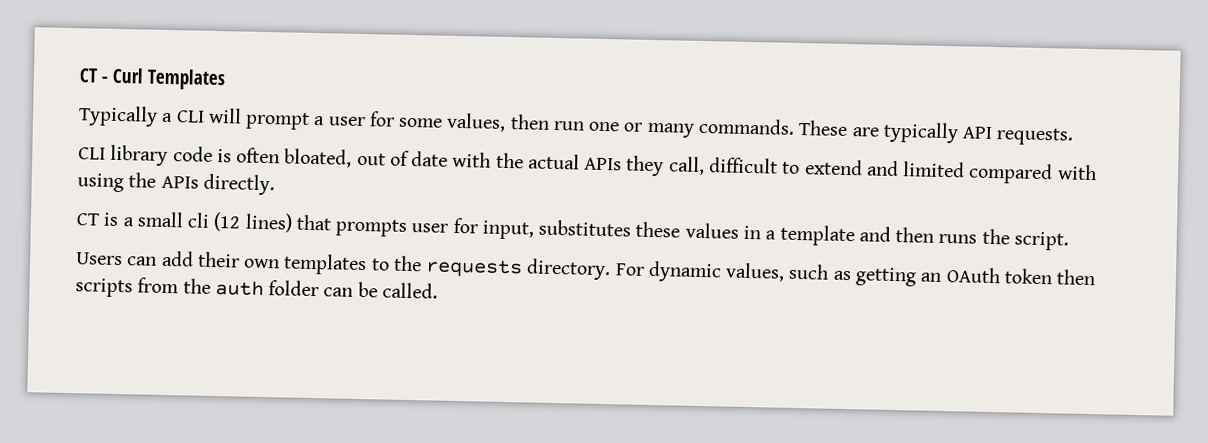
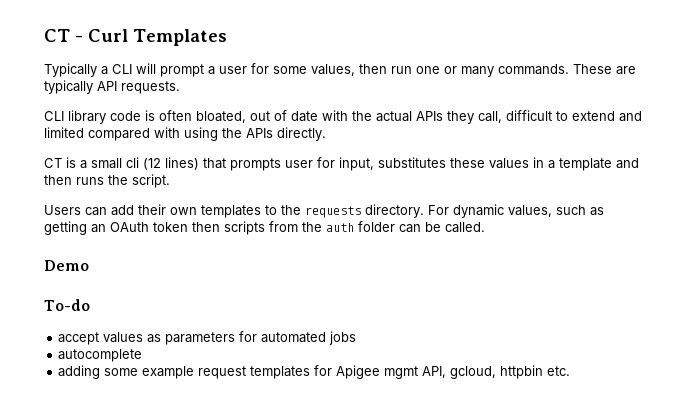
(438, 290) none -> [44,260,89,271] [44,299,90,311] [58,331,357,345] [58,349,143,362] [58,365,571,379] // Demo // To-do // accept values as parameters for automated jobs // autocomplete // adding some example request templates for Apigee mgmt API, gcloud, httpbin etc.

